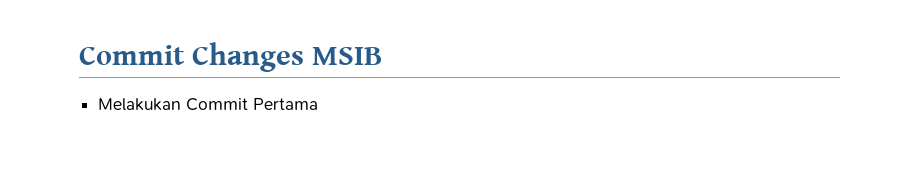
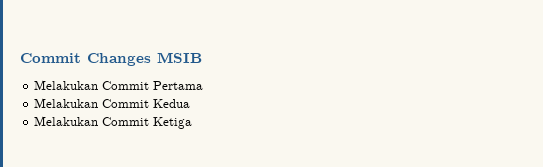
(319, 104) none -> [34,98,191,108] [34,116,193,129] // Melakukan Commit Kedua // Melakukan Commit Ketiga

